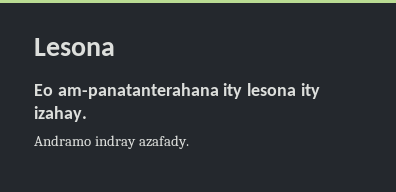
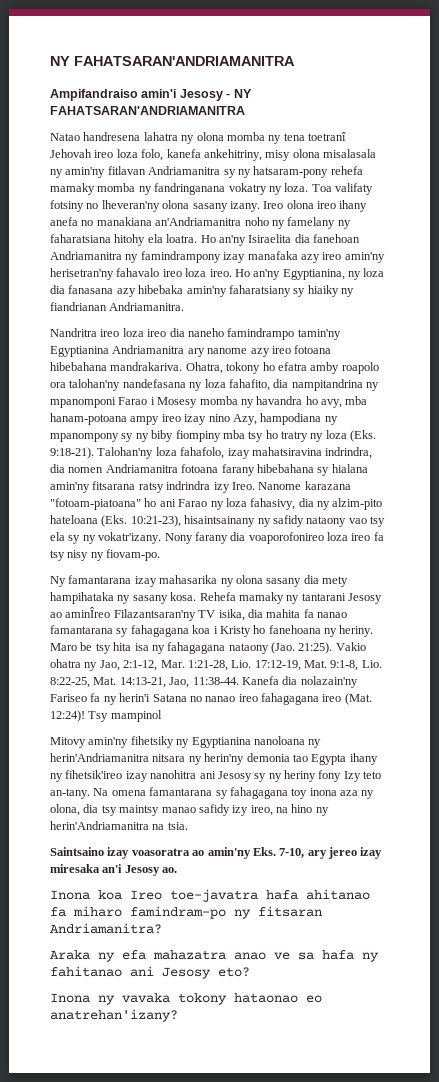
[34,38,115,56] [34,83,320,99] [34,106,87,122] [34,135,189,149] Lesona // Eo am-panatanterahana ity lesona ity izahay. // Andramo indray azafady. -> [50,56,295,66] [50,89,252,101] [50,106,245,115] [50,132,346,144] [50,149,376,161] [50,166,363,178] [50,183,373,195] [50,200,368,212] [50,217,351,229] [50,234,360,246] [50,251,385,263] [50,268,385,280] [50,285,354,297] [50,302,185,311] [50,328,341,340] [50,345,332,357] [50,362,379,374] [50,379,379,391] [50,396,368,408] [50,413,338,425] [50,430,377,442] [50,447,373,459] [50,464,368,476] [50,481,351,493] [50,498,383,510] [50,515,385,527] [50,532,384,544] [50,549,161,561] [50,575,348,587] [50,592,382,604] [50,607,347,621] [50,625,374,637] [50,642,366,654] [50,659,382,671] [50,676,358,688] [50,693,372,705] [50,710,162,722] [50,736,322,748] [50,753,378,765] [50,770,382,782] [50,787,375,799] [50,804,329,816] [50,821,188,830] [50,847,383,859] [50,864,178,876] [50,889,370,902] [50,906,322,919] [50,923,162,934] [50,950,379,962] [50,966,250,979] [50,993,322,1005] [50,1009,178,1022] NY FAHATSARAN'ANDRIAMANITRA // Ampifandraiso amin'i Jesosy - NY FAHATSARAN'ANDRIAMANITRA // Natao handresena lahatra ny olona momba ny tena toetranî Jehovah ireo loza folo, kanefa ankehitriny, misy olona misalasala ny amin'ny fitlavan Andriamanitra sy ny hatsaram-pony rehefa mamaky momba ny fandringanana vokatry ny loza. Toa valifaty fotsiny no lheveran'ny olona sasany izany. Ireo olona ireo ihany anefa no manakiana an'Andriamanitra noho ny famelany ny faharatsiana hitohy ela loatra. Ho an'ny Isiraelita dia fanehoan Andriamanitra ny famindrampony izay manafaka azy ireo amin'ny herisetran'ny fahavalo ireo loza ireo. Ho an'ny Egyptianina, ny loza dia fanasana azy hibebaka amin'ny faharatsiany sy hiaiky ny fiandrianan Andriamanitra. // Nandritra ireo loza ireo dia naneho famindrampo tamin'ny Egyptianina Andriamanitra ary nanome azy ireo fotoana hibebahana mandrakariva. Ohatra, tokony ho efatra amby roapolo ora talohan'ny nandefasana ny loza fahafito, dia nampitandrina ny mpanomponi Farao i Mosesy momba ny havandra ho avy, mba hanam-potoana ampy ireo izay nino Azy, hampodiana ny mpanompony sy ny biby fiompiny mba tsy ho tratry ny loza (Eks. 9:18-21). Talohan'ny loza fahafolo, izay mahatsiravina indrindra, dia nomen Andriamanitra fotoana farany hibebahana sy hialana amin'ny fitsarana ratsy indrindra izy Ireo. Nanome karazana "fotoam-piatoana" ho ani Farao ny loza fahasivy, dia ny alzim-pito hateloana (Eks. 10:21-23), hisaintsainany ny safidy nataony vao tsy ela sy ny vokatr'izany. Nony farany dia voaporofonireo loza ireo fa tsy nisy ny fiovam-po. // Ny famantarana izay mahasarika ny olona sasany dia mety hampihataka ny sasany kosa. Rehefa mamaky ny tantarani Jesosy ao aminÎreo Filazantsaran'ny TV isika, dia mahita fa nanao famantarana sy fahagagana koa i Kristy ho fanehoana ny heriny. Maro be tsy hita isa ny fahagagana nataony (Jao. 21:25). Vakio ohatra ny Jao, 2:1-12, Mar. 1:21-28, Lio. 17:12-19, Mat. 9:1-8, Lio. 8:22-25, Mat. 14:13-21, Jao, 11:38-44. Kanefa dia nolazain'ny Fariseo fa ny herin'i Satana no nanao ireo fahagagana ireo (Mat. 12:24)! Tsy mampinol // Mitovy amin'ny fihetsiky ny Egyptianina nanoloana ny herin'Andriamanitra nitsara ny herin'ny demonia tao Egypta ihany ny fihetsik'ireo izay nanohitra ani Jesosy sy ny heriny fony Izy teto an-tany. Na omena famantarana sy fahagagana toy inona aza ny olona, dia tsy maintsy manao safidy izy ireo, na hino ny herin'Andriamanitra na tsia. // Saintsaino izay voasoratra ao amin'ny Eks. 7-10, ary jereo izay miresaka an'i Jesosy ao. // Inona koa Ireo toe-javatra hafa ahitanao fa miharo famindram-po ny fitsaran Andriamanitra? // Araka ny efa mahazatra anao ve sa hafa ny fahitanao ani Jesosy eto? // Inona ny vavaka tokony hataonao eo anatrehan'izany?

